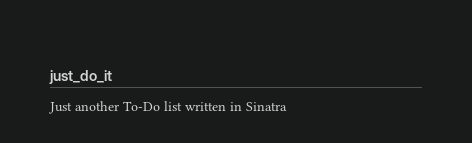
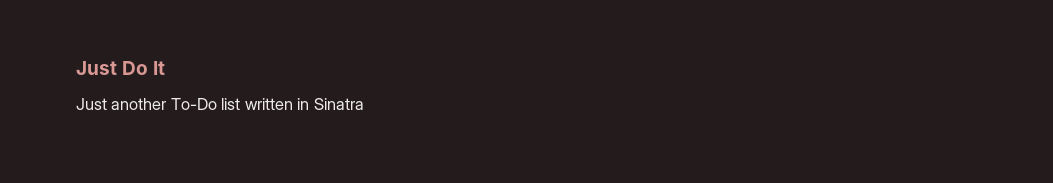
[49,70,112,84] just_do_it -> [76,61,166,75] Just Do It

